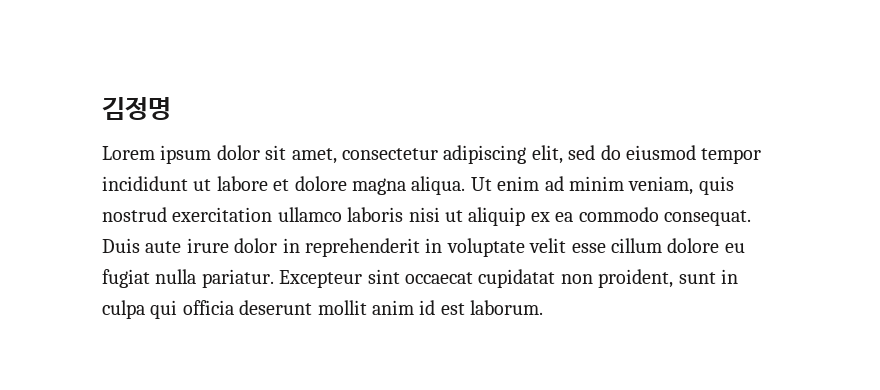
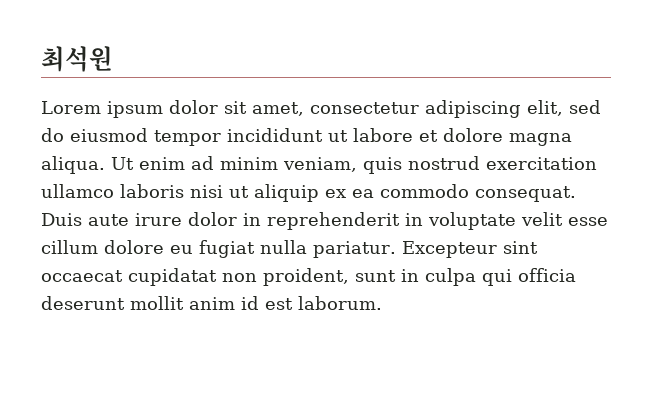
[102,97,171,120] 김정명 -> [41,46,113,72] 최석원

